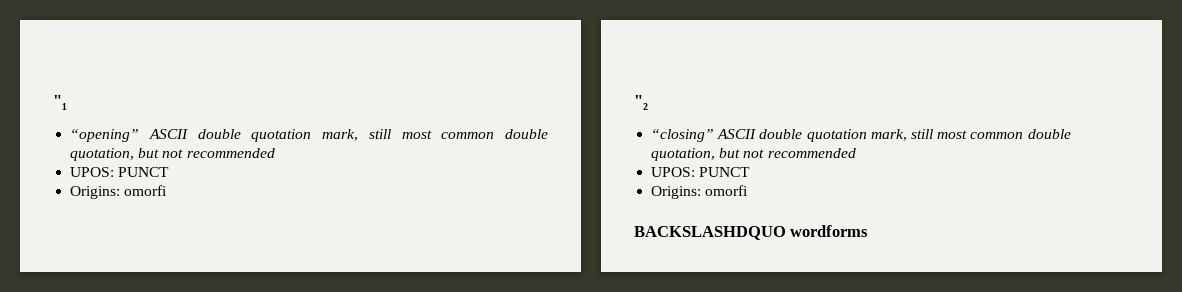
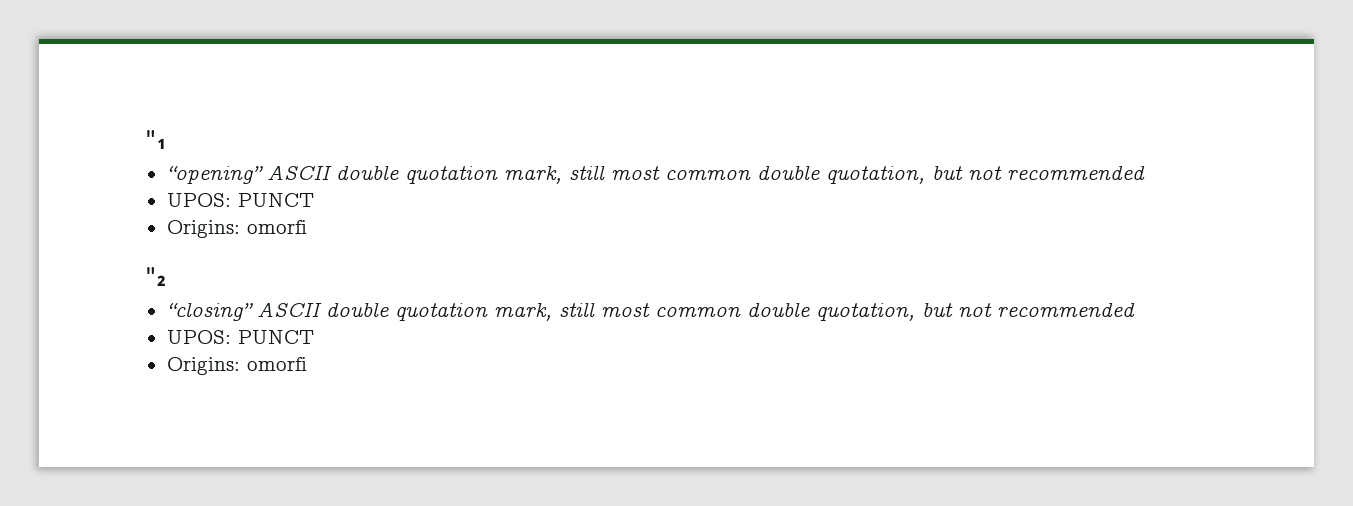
[634,225,869,240] // BACKSLASHDQUO wordforms -> (307, 364) none

